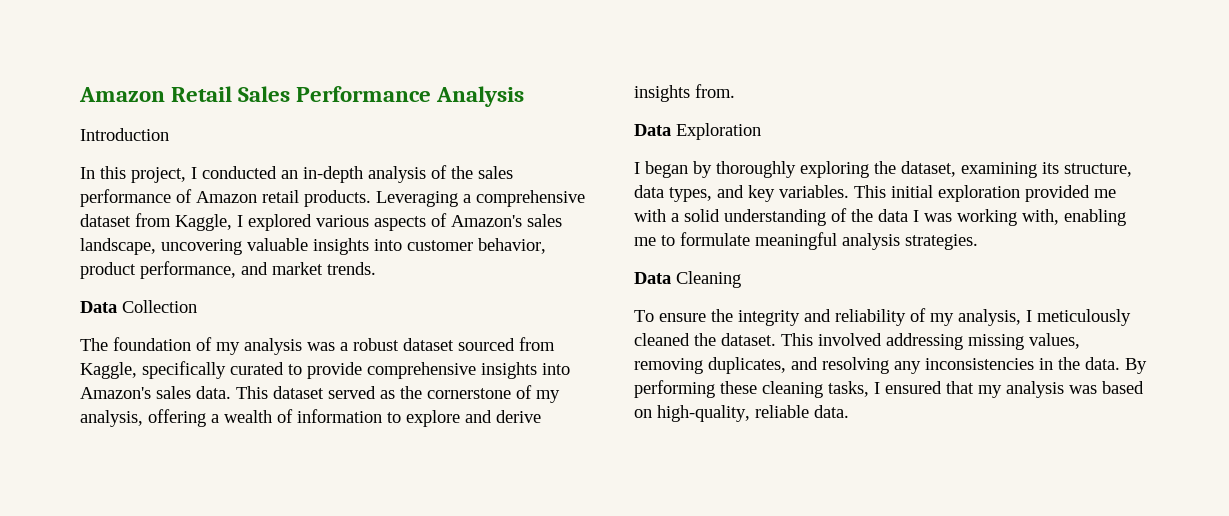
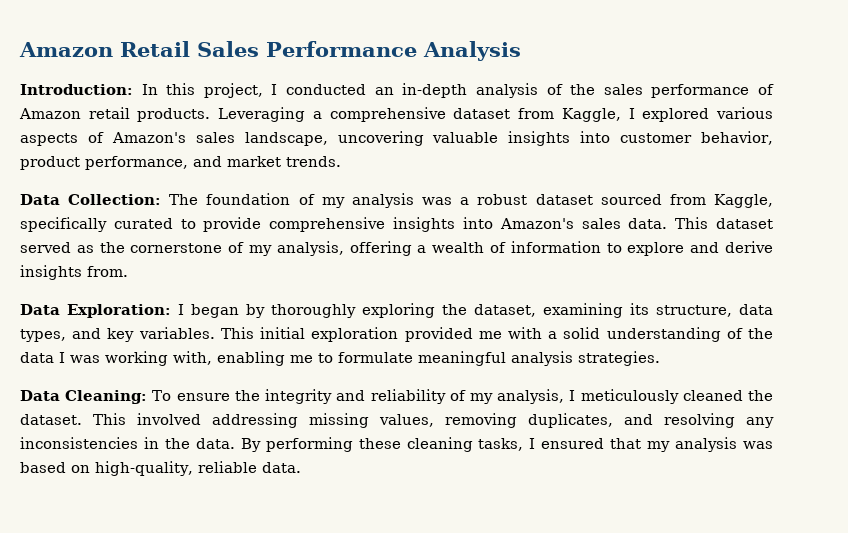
[80,128,169,141] Introduction // -> [20,84,133,95] Introduction:
[122,300,197,313] Collection // -> [68,194,162,205] Collection:
[676,123,761,140] Exploration // -> [67,304,171,318] Exploration:
[676,271,741,288] Cleaning // -> [65,390,148,404] Cleaning:

